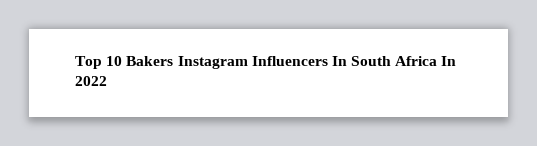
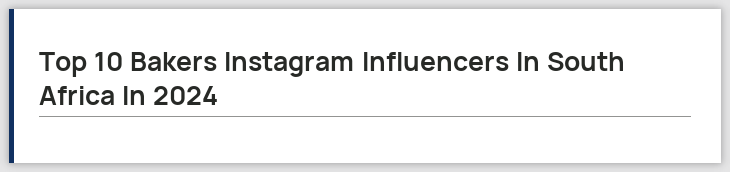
[75,76,107,86] 2022 -> [153,86,219,105] 2024

